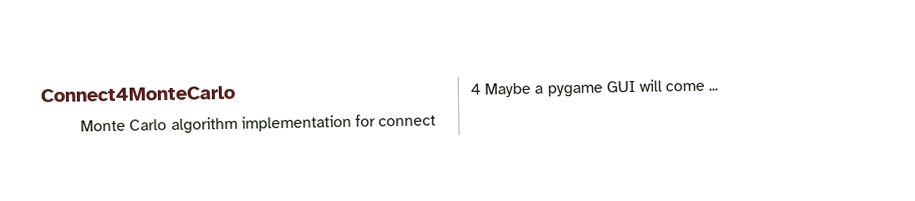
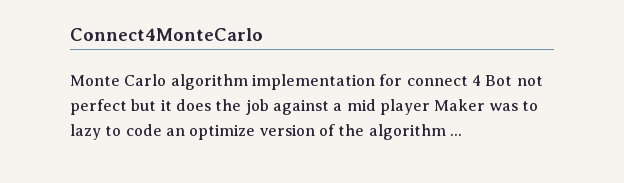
[484,79,706,98] Maybe a pygame GUI will come -> [485,75,543,86] [70,99,538,115] [70,124,446,140] Bot not perfect but it does the job against a mid player Maker was to lazy to code an optimize version of the algorithm

